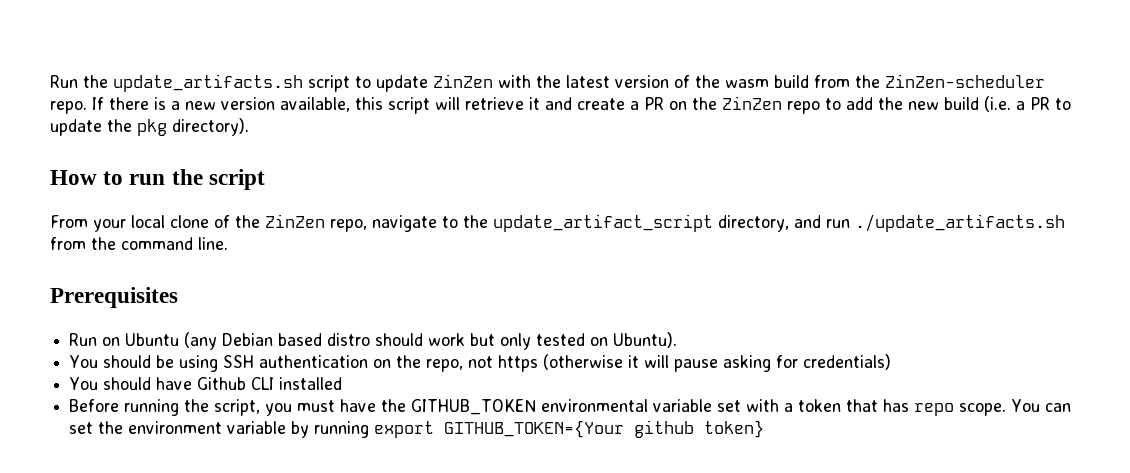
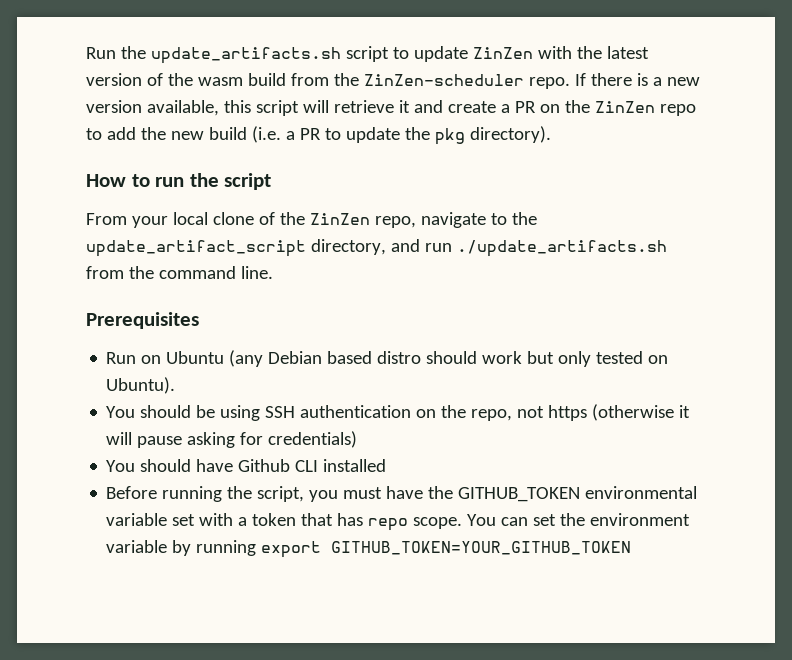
[444,420,765,438] GITHUB_TOKEN={Your github token} -> [331,541,632,555] GITHUB_TOKEN=YOUR_GITHUB_TOKEN

